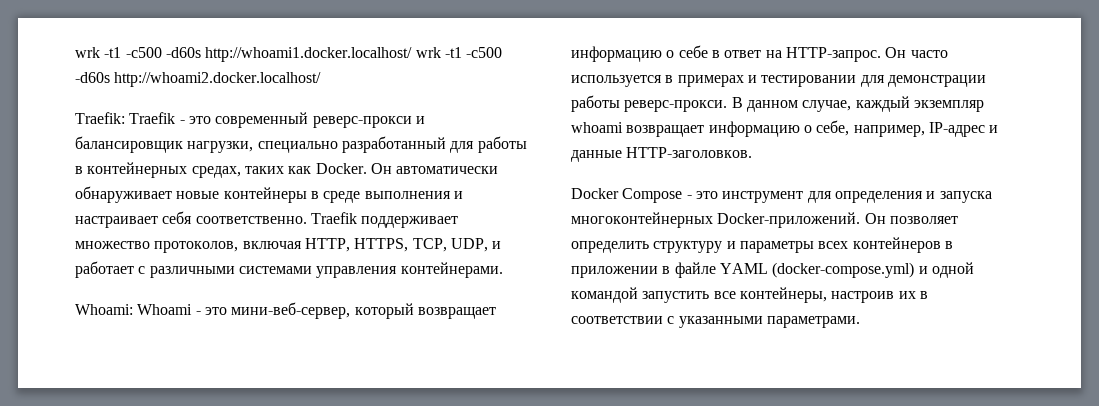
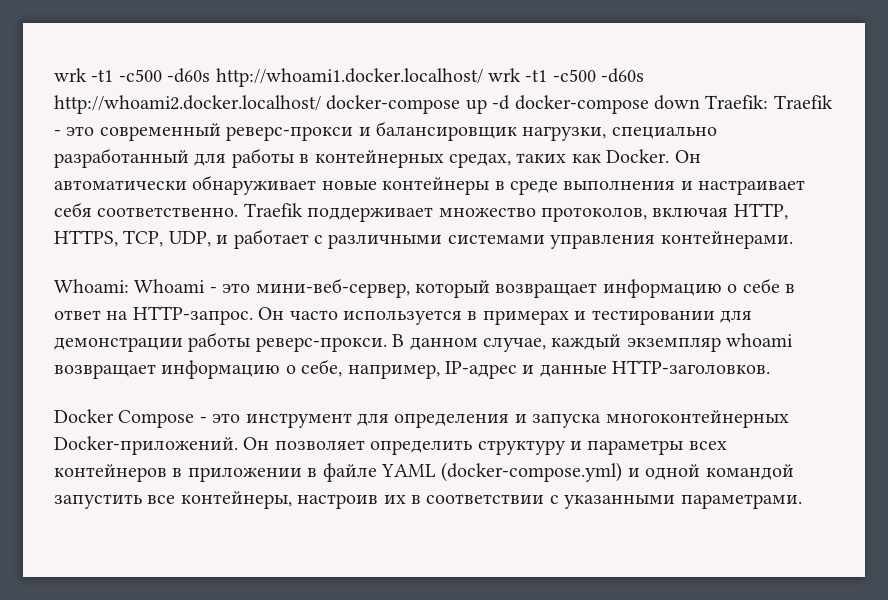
(322, 79) // -> [326,95,700,114] docker-compose up -d docker-compose down

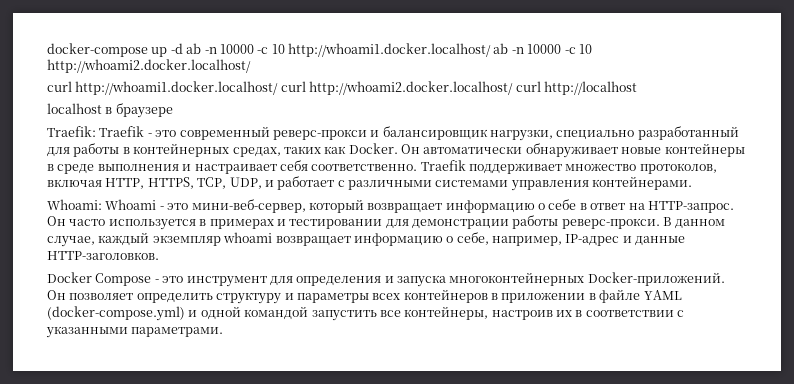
[54,68,645,87] [54,95,700,114] wrk -t1 -c500 -d60s http://whoami1.docker.localhost/ wrk -t1 -c500 -d60s http://whoami2.docker.localhost/ docker-compose up -d docker-compose down -> [47,43,592,57] [47,59,251,73] [47,81,637,95] [47,103,173,118] docker-compose up -d ab -n 10000 -c 10 http://whoami1.docker.localhost/ ab -n 10000 -c 10 http://whoami2.docker.localhost/ // curl http://whoami1.docker.localhost/ curl http://whoami2.docker.localhost/ curl http://localhost // localhost в браузере //

